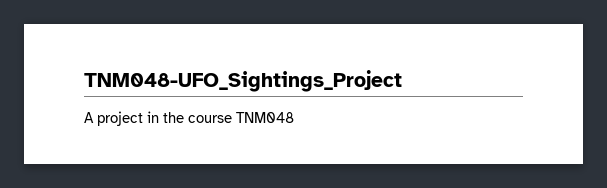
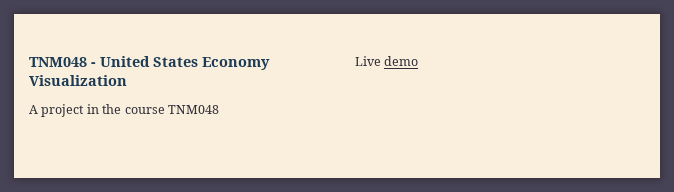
[84,70,402,92] TNM048-UFO_Sightings_Project -> [29,56,270,70] [29,75,127,86] TNM048 - United States Economy Visualization
(294, 117) none -> [355,56,419,66] // Live demo

